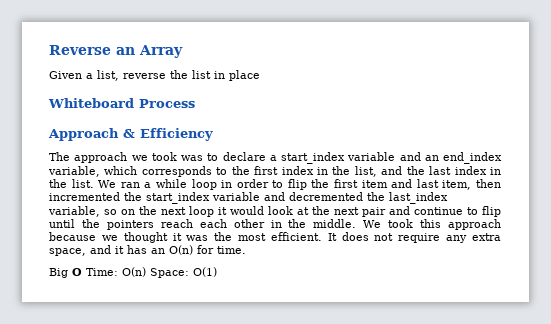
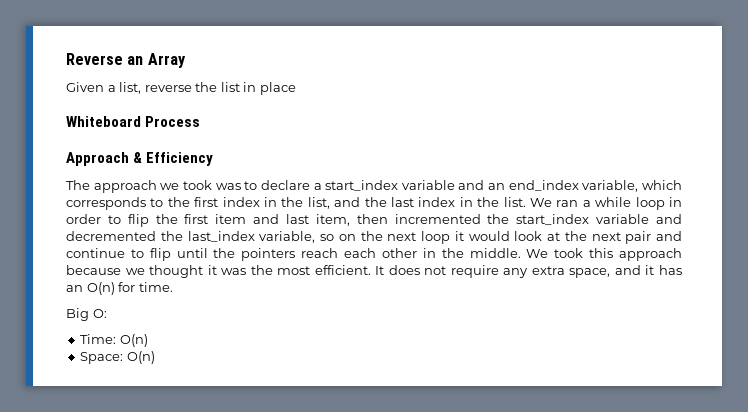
[72,268,82,276] O -> [92,309,107,318] O: //
[150,267,217,278] Space: O(1) -> [80,351,155,364] // Space: O(n)

